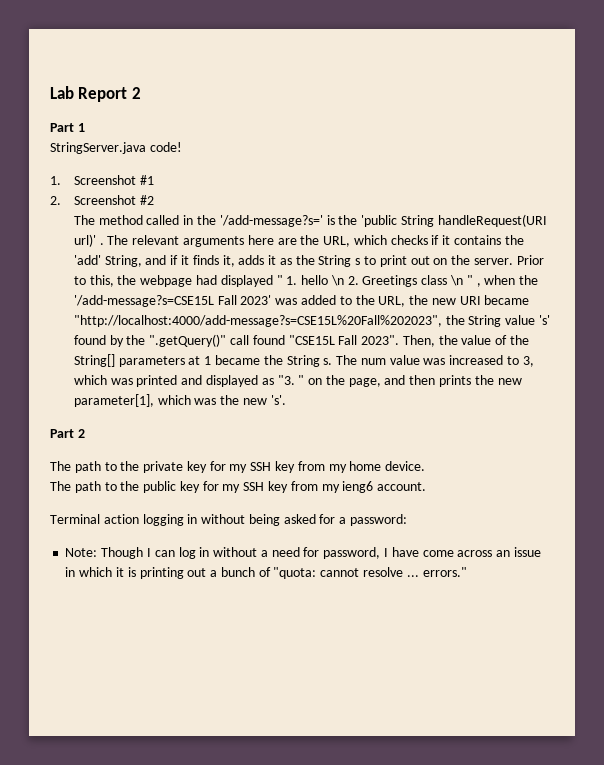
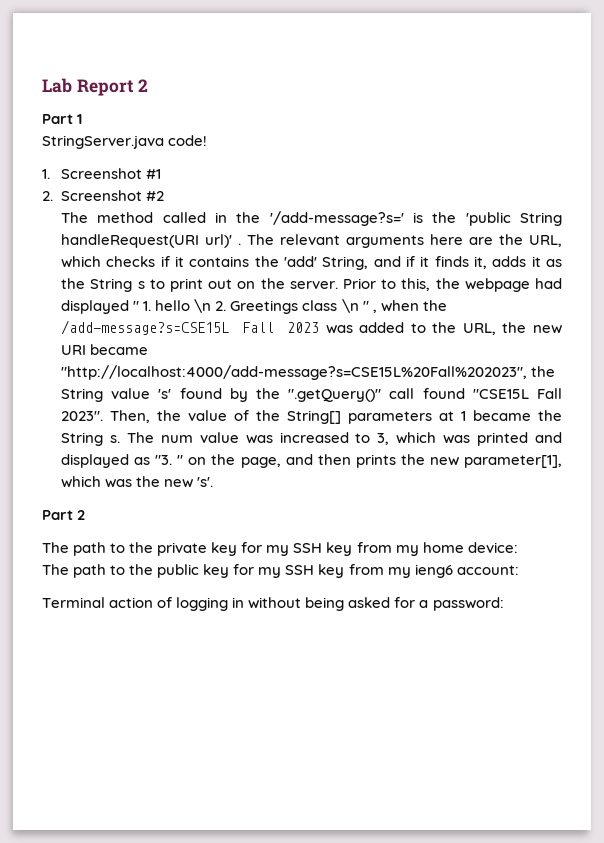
[73,295,272,307] '/add-message?s=CSE15L Fall 2023' -> [61,320,320,335] /add-message?s=CSE15L Fall 2023
[385,461,426,471] device. -> [467,542,518,553] device:
[377,482,427,491] account. -> [456,565,519,575] account:
(139, 519) none -> [157,597,173,608] of
[65,547,541,559] [65,567,467,579] // Note: Though I can log in without a need for password, I have come across an issue in which it is printing out a bunch of "quota: cannot resolve ... errors." -> (504, 604) none

